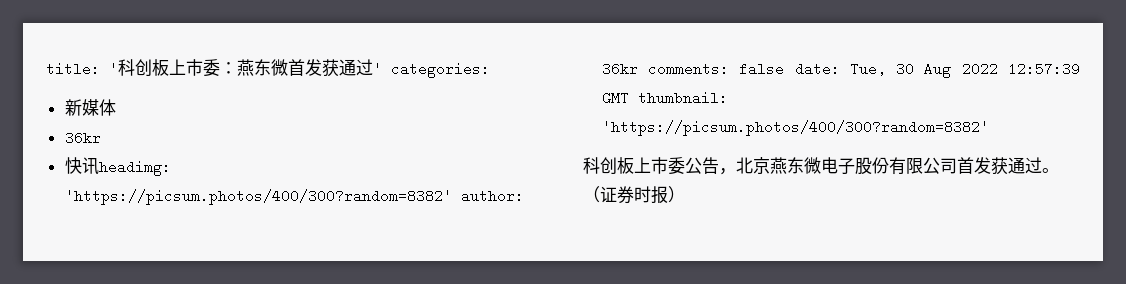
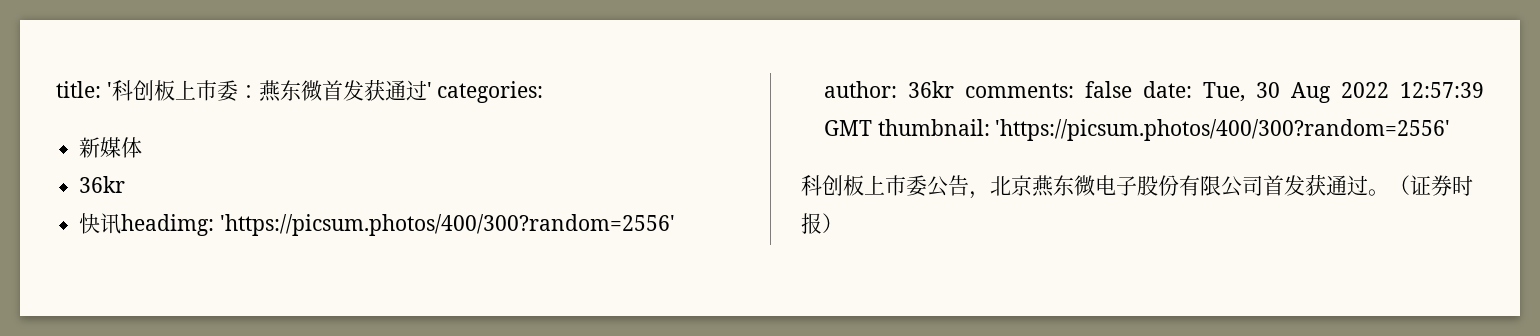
[64,189,452,205] 'https://picsum.photos/400/300?random=8382' -> [219,214,675,236] 'https://picsum.photos/400/300?random=2556'
[601,120,989,136] 'https://picsum.photos/400/300?random=8382' -> [995,119,1451,141] 'https://picsum.photos/400/300?random=2556'

